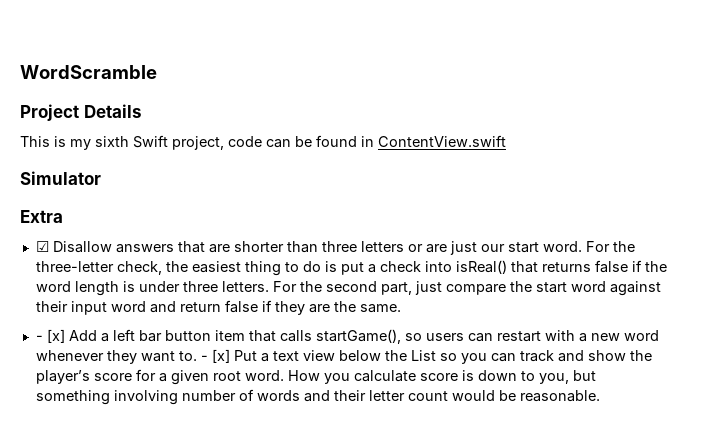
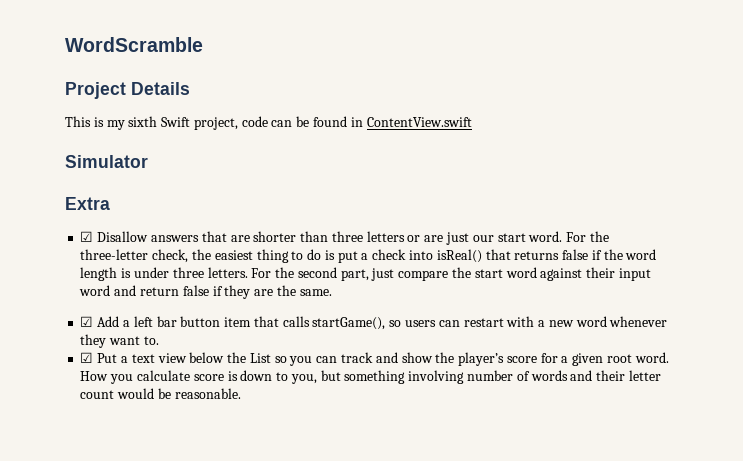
[35,329,65,343] - [x] -> [80,316,94,327] ☑
[200,349,230,363] - [x] -> [80,352,94,363] // ☑

